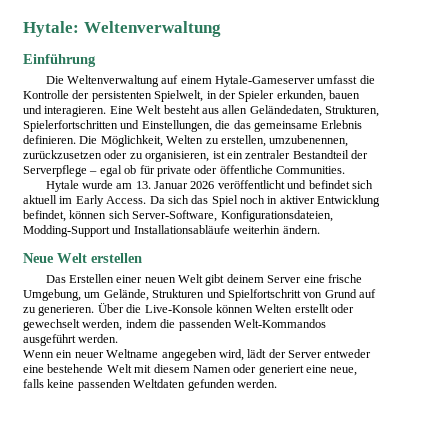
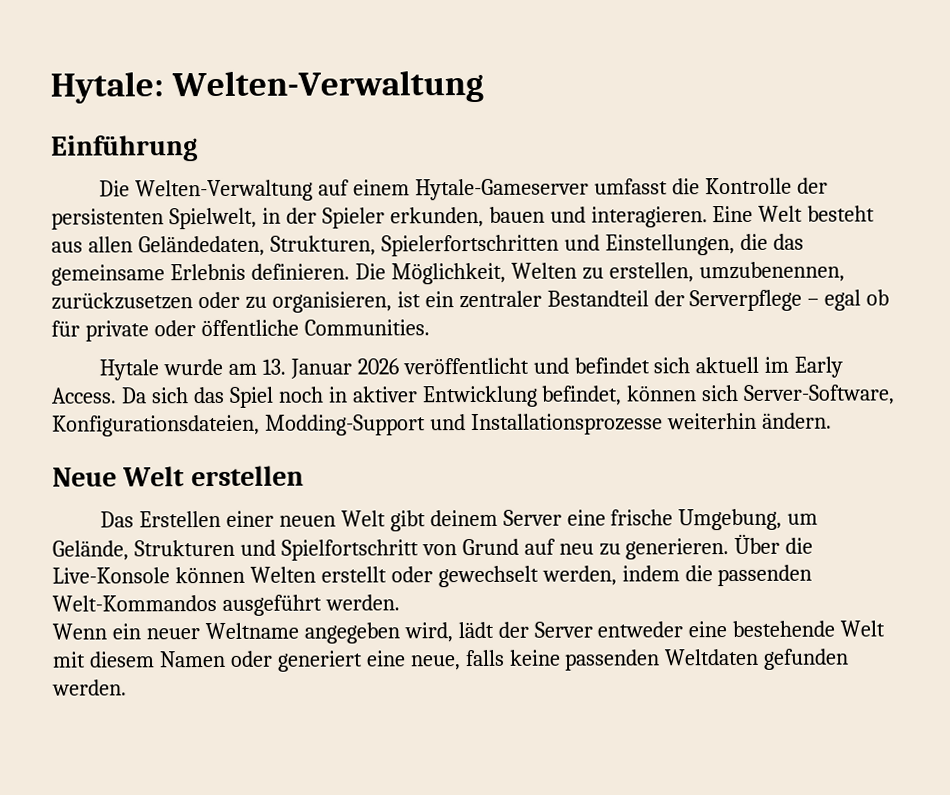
[83,21,221,37] Weltenverwaltung -> [171,69,485,104] Welten-Verwaltung
[66,75,159,87] Weltenverwaltung -> [134,179,313,202] Welten-Verwaltung
[133,225,230,234] Installationsabläufe -> [470,413,663,436] Installationsprozesse
(376, 293) none -> [558,543,594,555] neu

